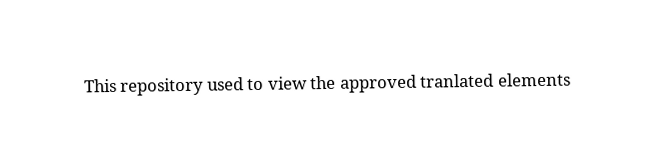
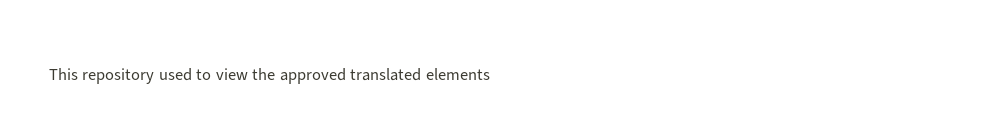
[420,73,495,88] tranlated -> [350,68,422,81] translated

